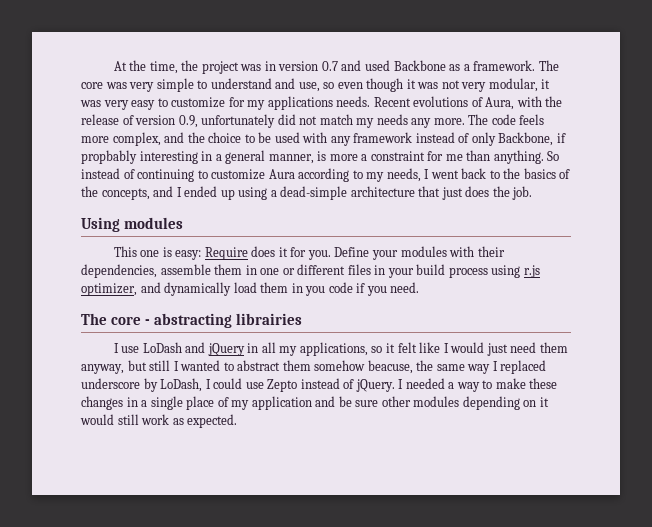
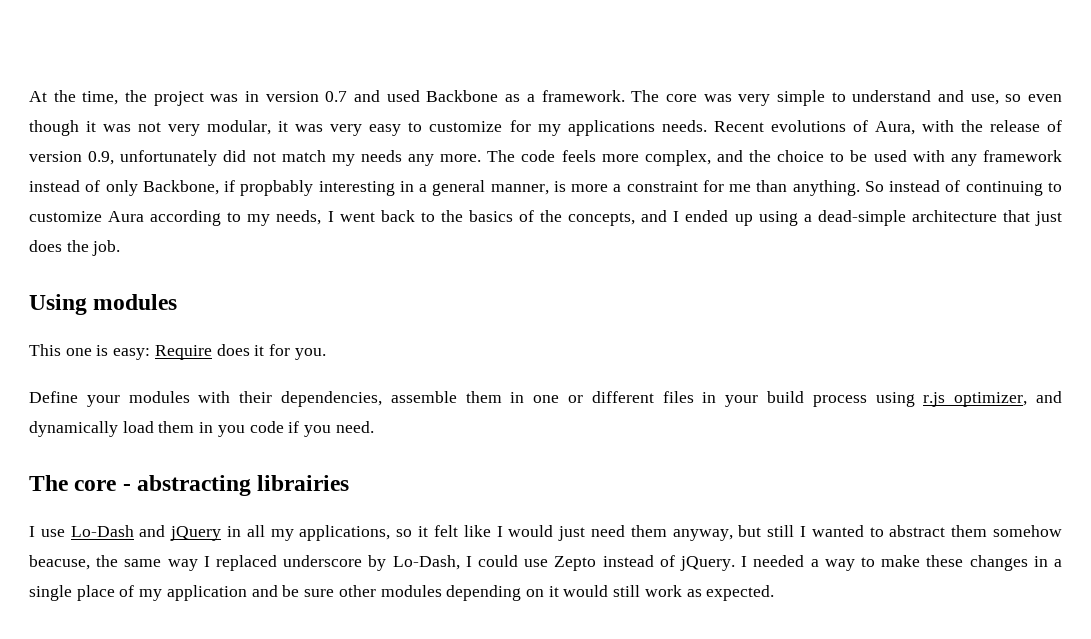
(331, 255) none -> (326, 354) //
[142,342,182,353] LoDash -> [70,525,134,537] Lo-Dash
[160,378,203,392] LoDash, -> [392,555,460,570] Lo-Dash,

